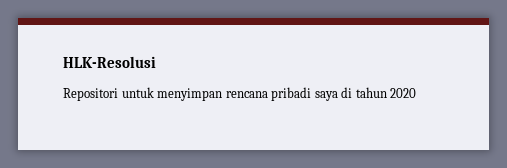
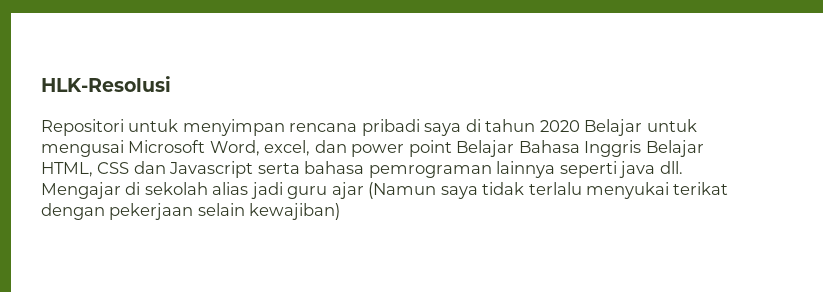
(417, 93) none -> [584,119,697,136] [41,140,704,157] [41,161,683,178] [41,182,729,199] [41,203,341,220] Belajar untuk mengusai Microsoft Word, excel, dan power point Belajar Bahasa Inggris Belajar HTML, CSS dan Javascript serta bahasa pemrograman lainnya seperti java dll. Mengajar di sekolah alias jadi guru ajar (Namun saya tidak terlalu menyukai terikat dengan pekerjaan selain kewajiban)

